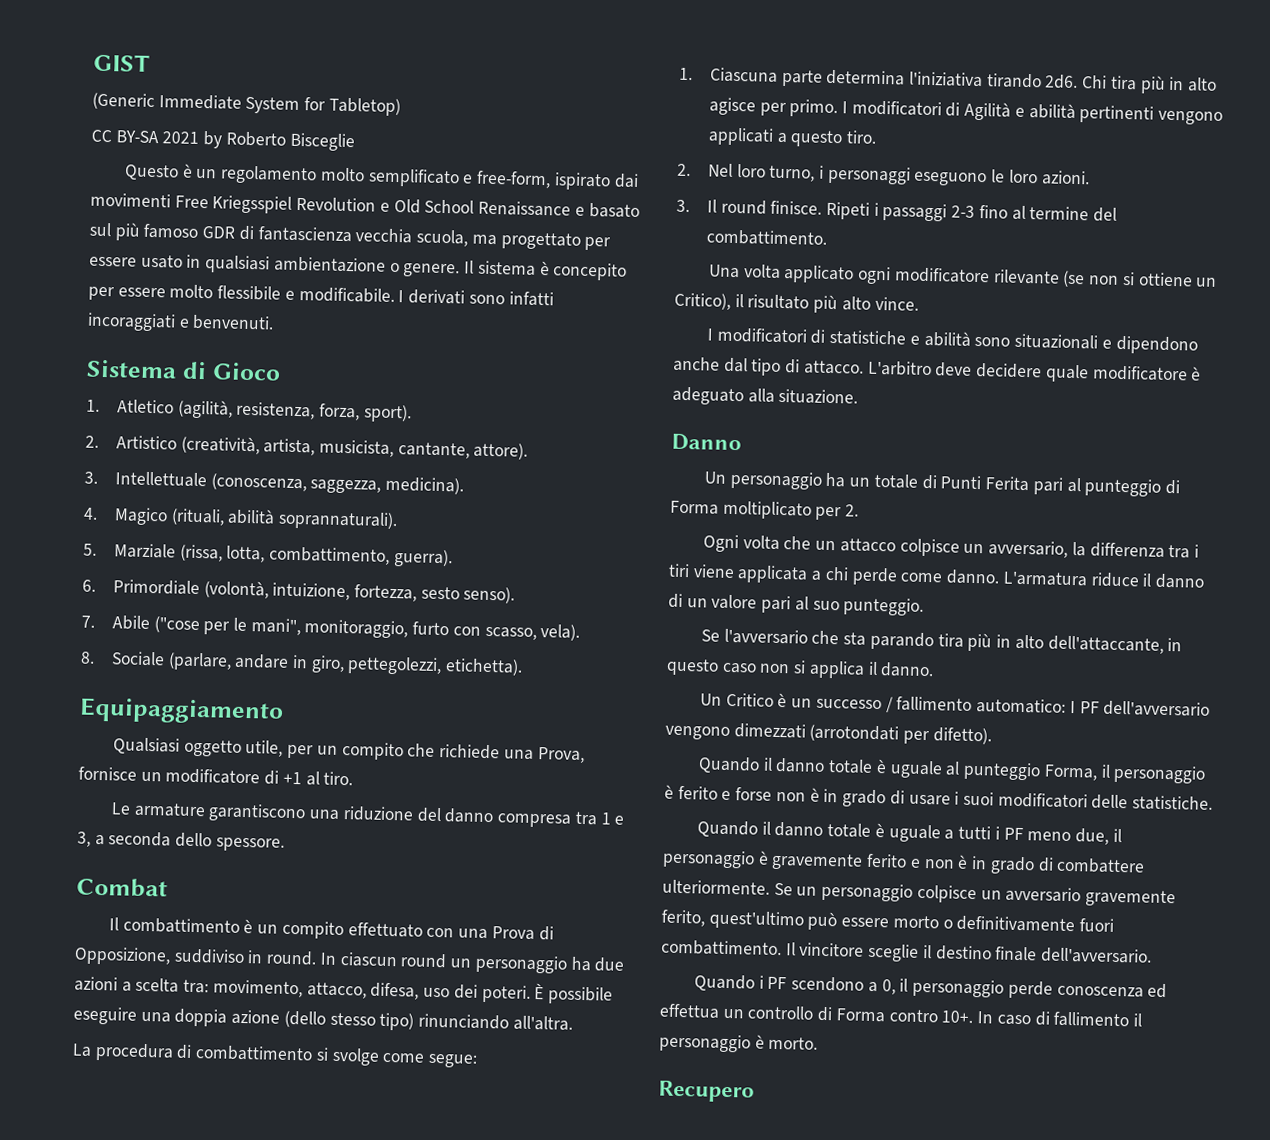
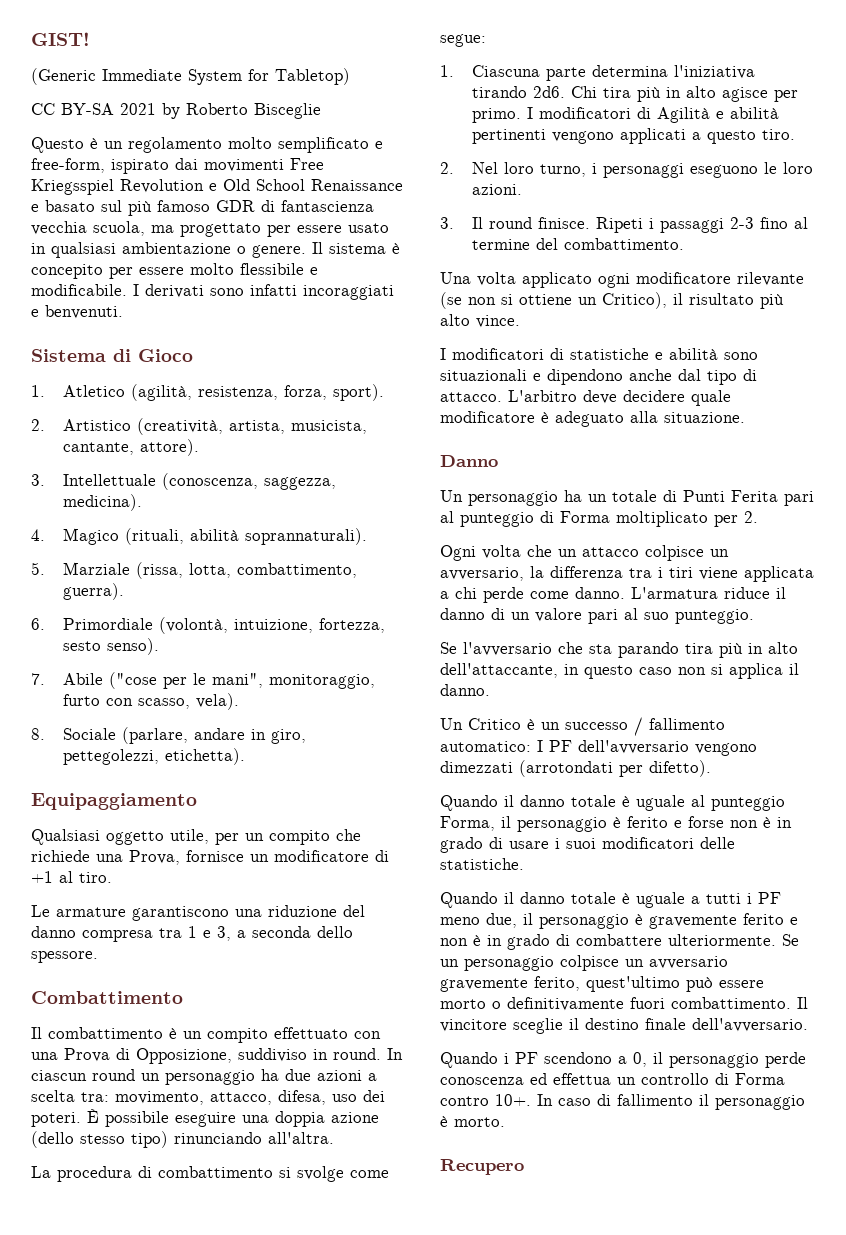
[93,53,150,72] GIST -> [31,32,90,46] GIST!
[76,877,168,898] Combat -> [31,991,183,1004] Combattimento

